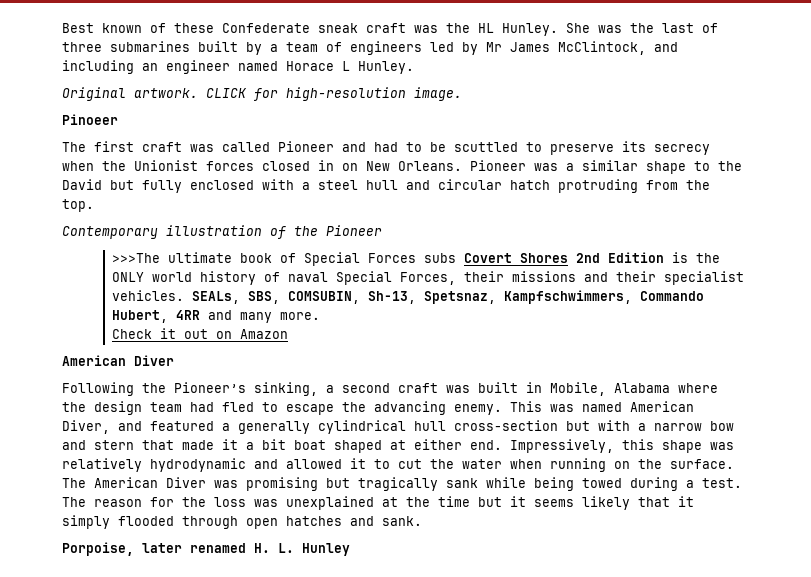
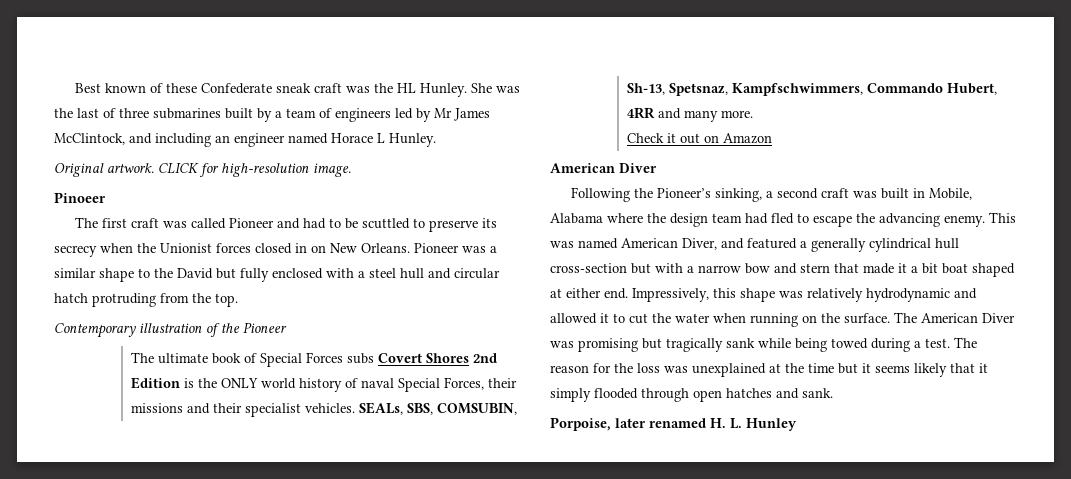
[111,253,160,263] >>>The -> [131,352,155,363] The

